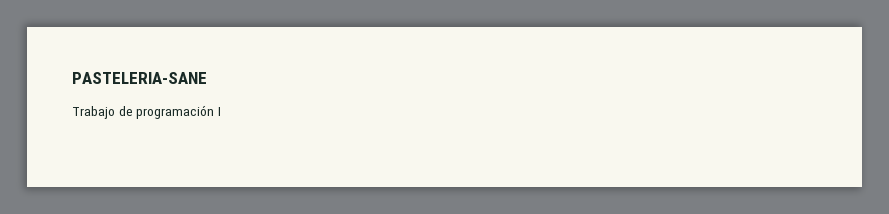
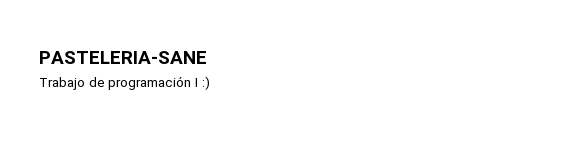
(221, 111) none -> [201,76,210,90] :)

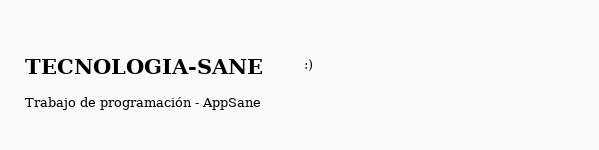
[39,51,207,64] PASTELERIA-SANE -> [25,59,263,74] TECNOLOGIA-SANE
[194,78,198,87] I -> [195,98,261,110] - AppSane //

